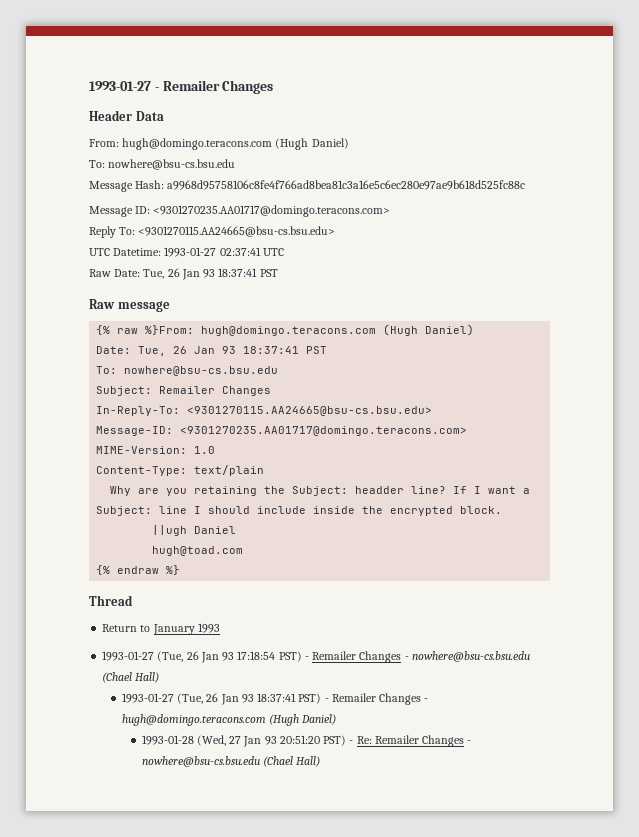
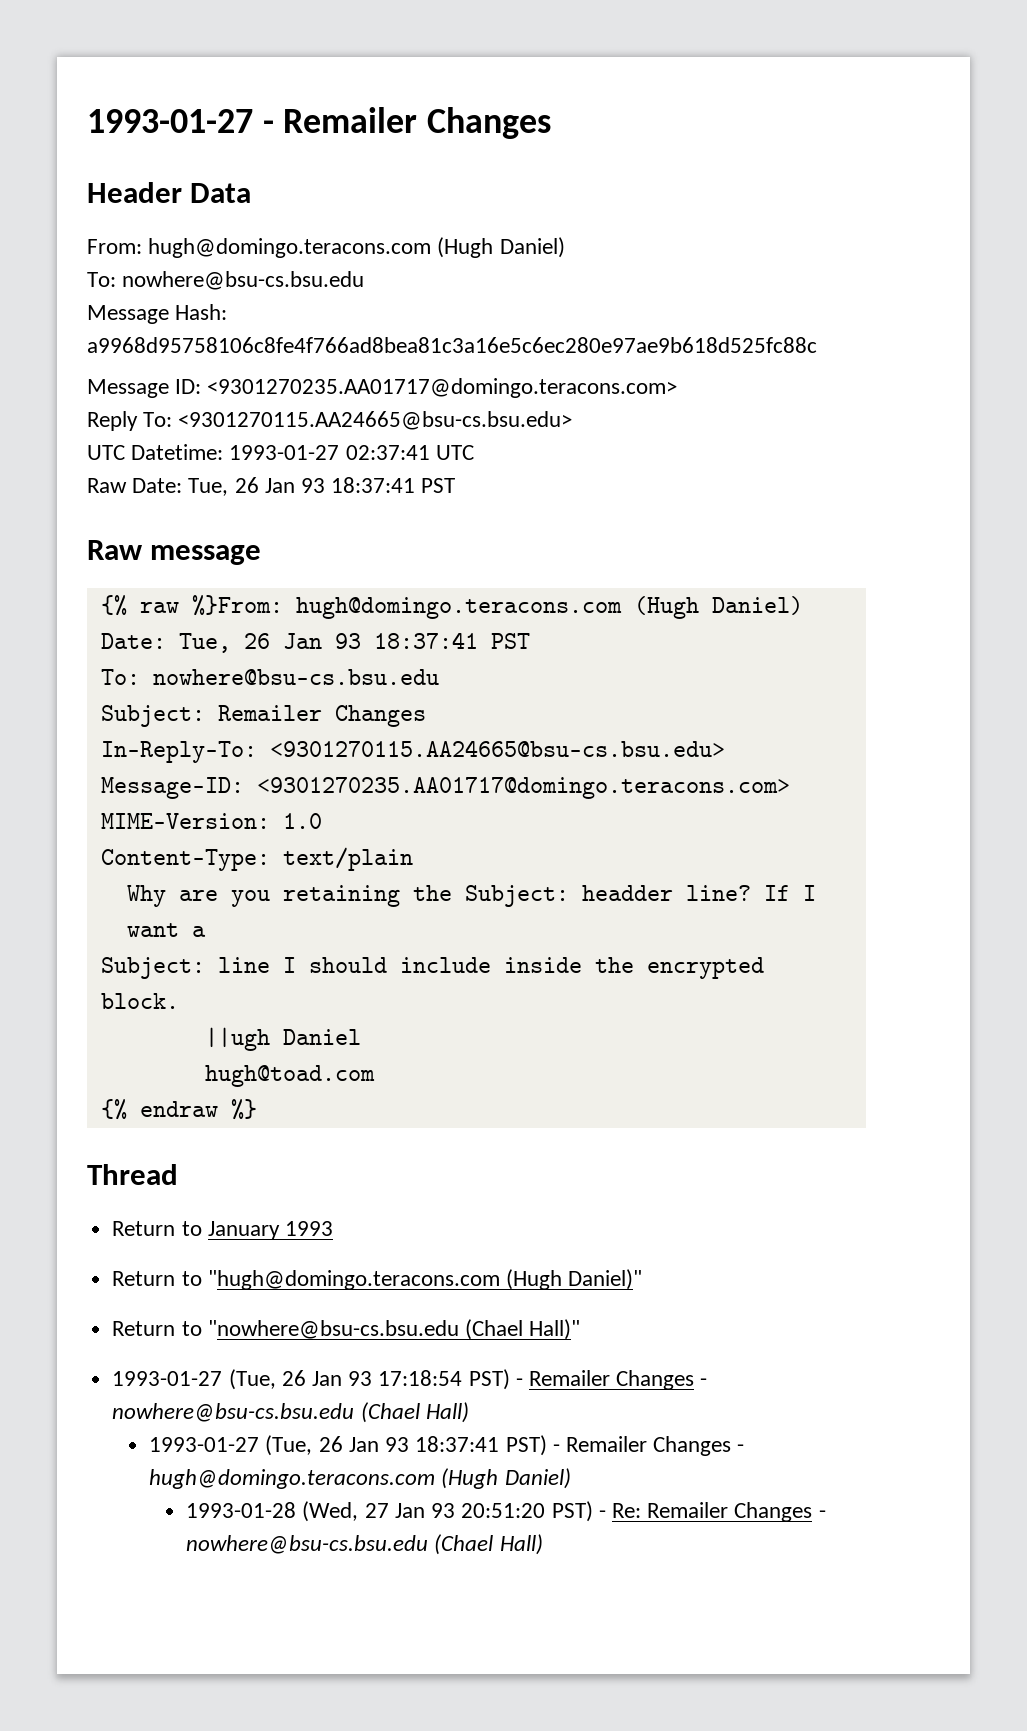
(220, 628) none -> [112,1269,643,1290] [112,1319,581,1340] // Return to "hugh@domingo.teracons.com (Hugh Daniel)" // Return to "nowhere@bsu-cs.bsu.edu (Chael Hall)"

